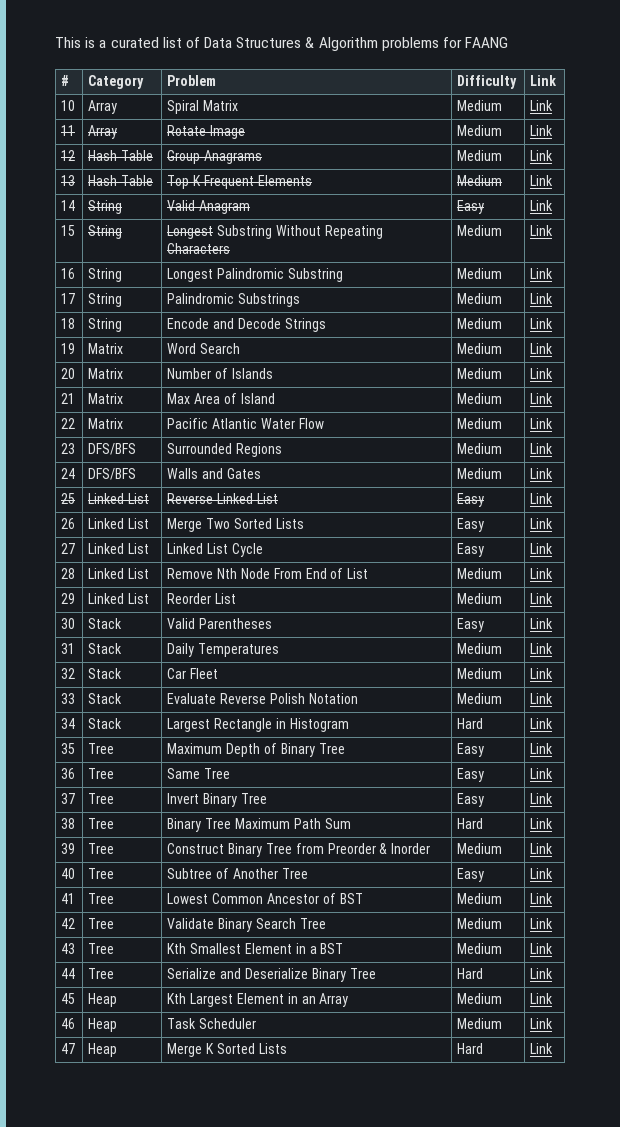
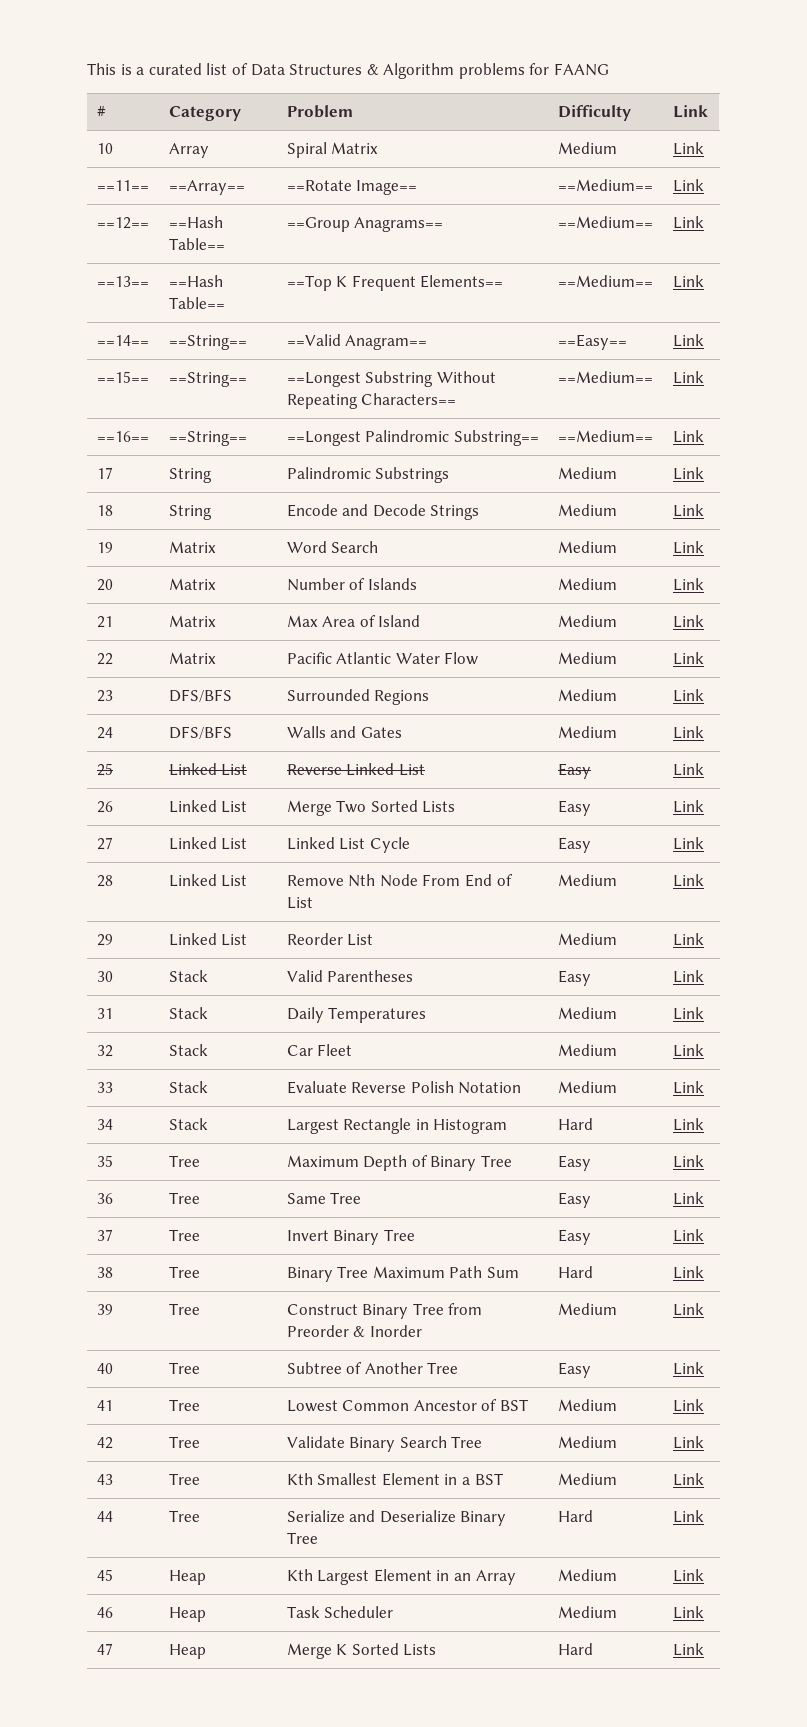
[61,125,76,136] [88,125,118,139] [167,125,246,139] [457,125,503,136] [530,125,554,136] [61,150,76,161] [88,150,154,161] [167,150,263,164] [457,150,503,161] [530,150,554,161] [61,175,76,186] [88,175,154,186] [167,175,312,189] [457,175,503,186] [530,175,554,186] [61,200,76,211] [88,200,123,214] [167,200,251,214] [457,200,485,214] [530,200,554,211] [61,225,76,236] [88,225,123,239] [167,225,214,239] 11 | Array | Rotate Image | Medium | Link // 12 | Hash Table | Group Anagrams | Medium | Link // 13 | Hash Table | Top K Frequent Elements | Medium | Link // 14 | String | Valid Anagram | Easy | Link // 15 | String | Longest -> [96,180,149,191] [168,180,245,195] [286,180,418,195] [557,179,653,191] [672,179,704,192] [96,217,149,229] [168,216,223,228] [168,238,225,250] [286,217,444,232] [557,216,653,228] [672,216,704,229] [96,276,149,287] [168,275,223,287] [168,297,225,309] [286,275,504,291] [557,275,653,287] [672,275,704,288] [96,335,149,346] [168,335,247,350] [286,334,428,350] [557,334,627,350] [672,334,704,347] [96,371,149,383] [168,372,247,387] [286,372,361,387] ==11== | ==Array== | ==Rotate Image== | ==Medium== | Link // ==12== | ==Hash Table== | ==Group Anagrams== | ==Medium== | Link // ==13== | ==Hash Table== | ==Top K Frequent Elements== | ==Medium== | Link // ==14== | ==String== | ==Valid Anagram== | ==Easy== | Link // ==15== | ==String== | ==Longest
[167,243,231,254] [457,225,503,236] [530,225,554,236] [61,268,76,279] [88,268,123,282] [167,268,343,282] [457,268,503,279] Characters | Medium | Link // 16 | String | Longest Palindromic Substring | Medium -> [361,393,457,405] [557,371,653,383] [672,371,704,384] [96,431,149,442] [168,431,247,446] [286,430,539,446] [557,430,653,442] Characters== | ==Medium== | Link // ==16== | ==String== | ==Longest Palindromic Substring== | ==Medium==

